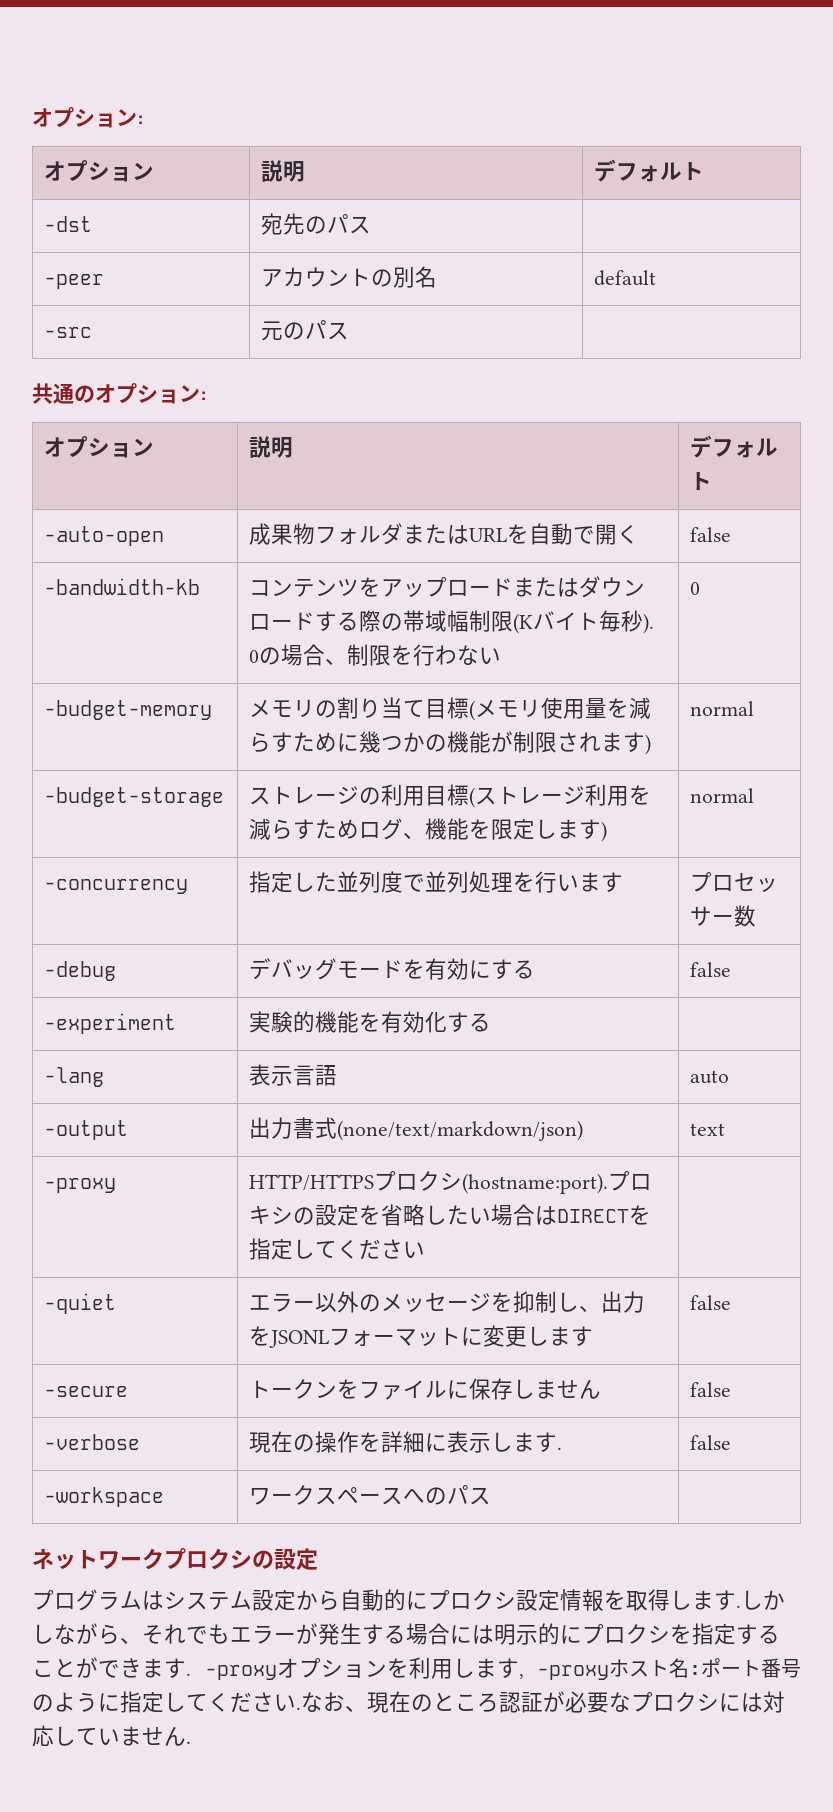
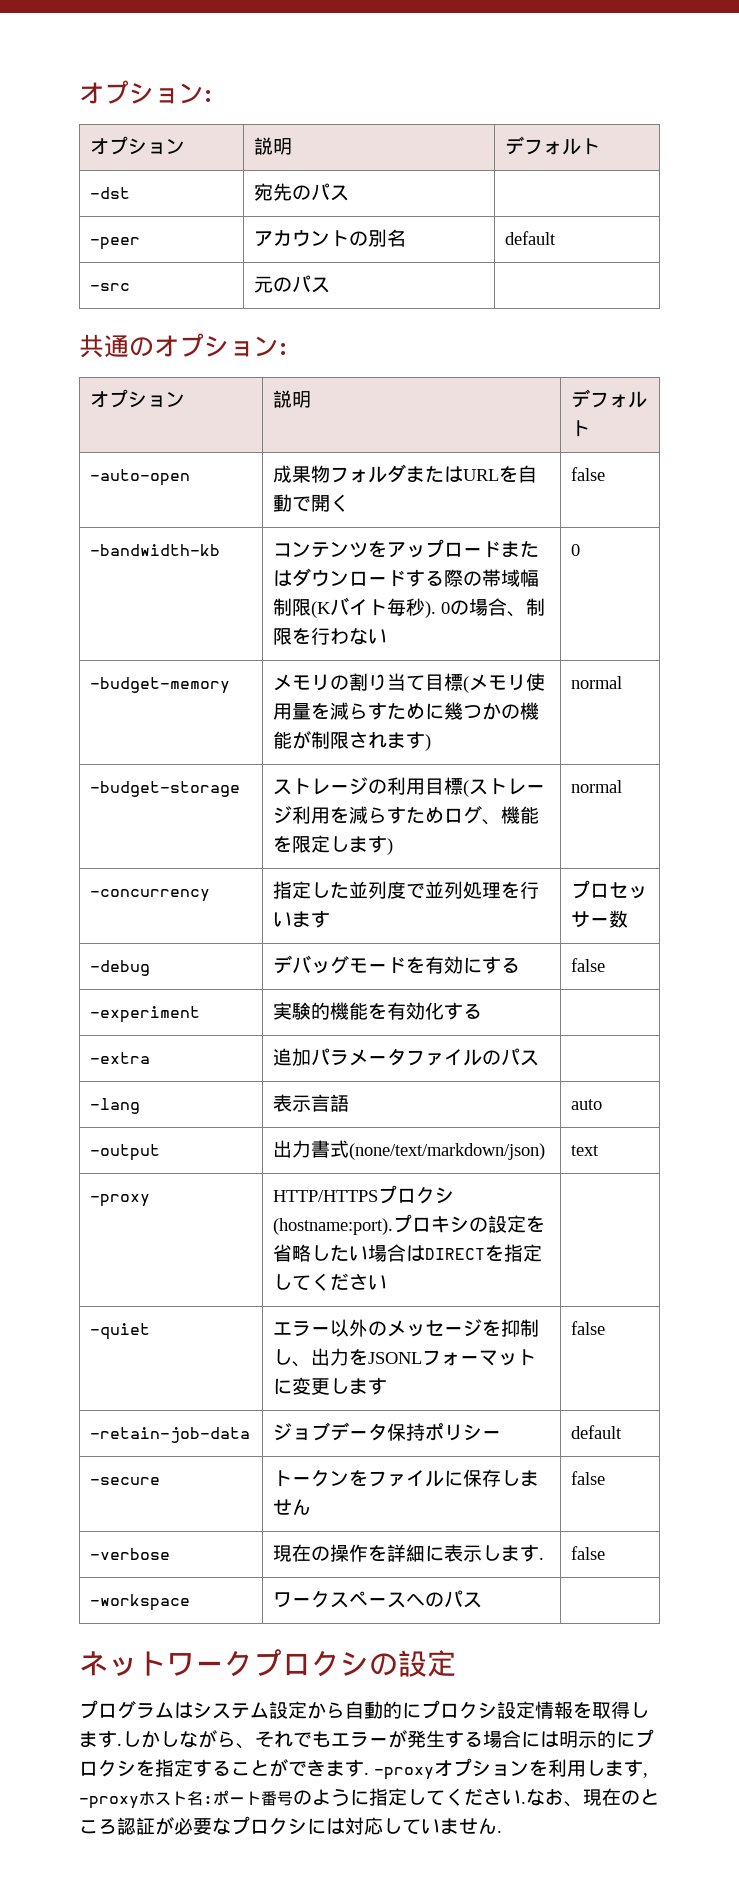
(492, 1022) none -> [90,1052,151,1064] [273,1048,540,1066] // -extra | 追加パラメータファイルのパス |
(732, 1302) none -> [90,1427,251,1443] [273,1422,502,1441] [571,1425,623,1439] // -retain-job-data | ジョブデータ保持ポリシー | default

